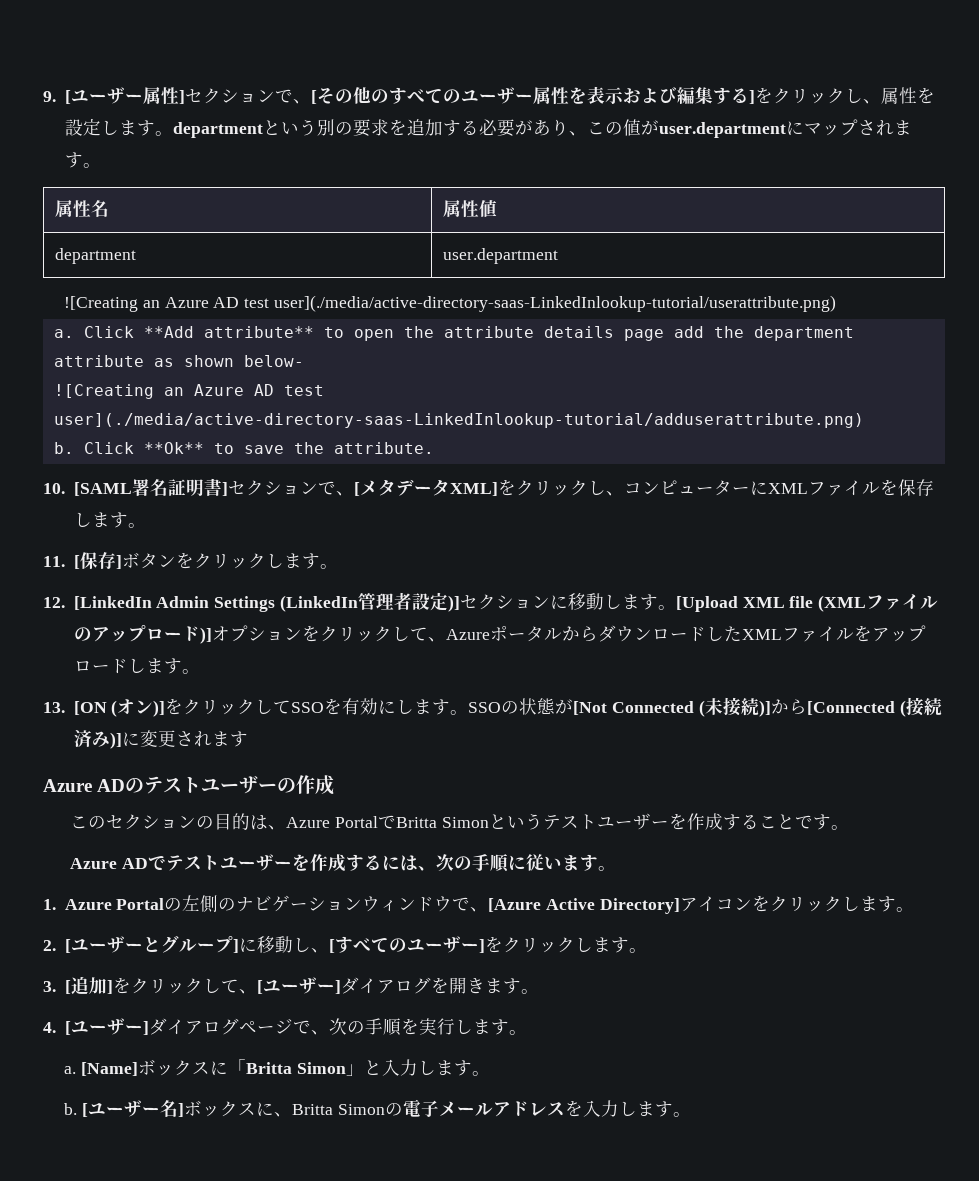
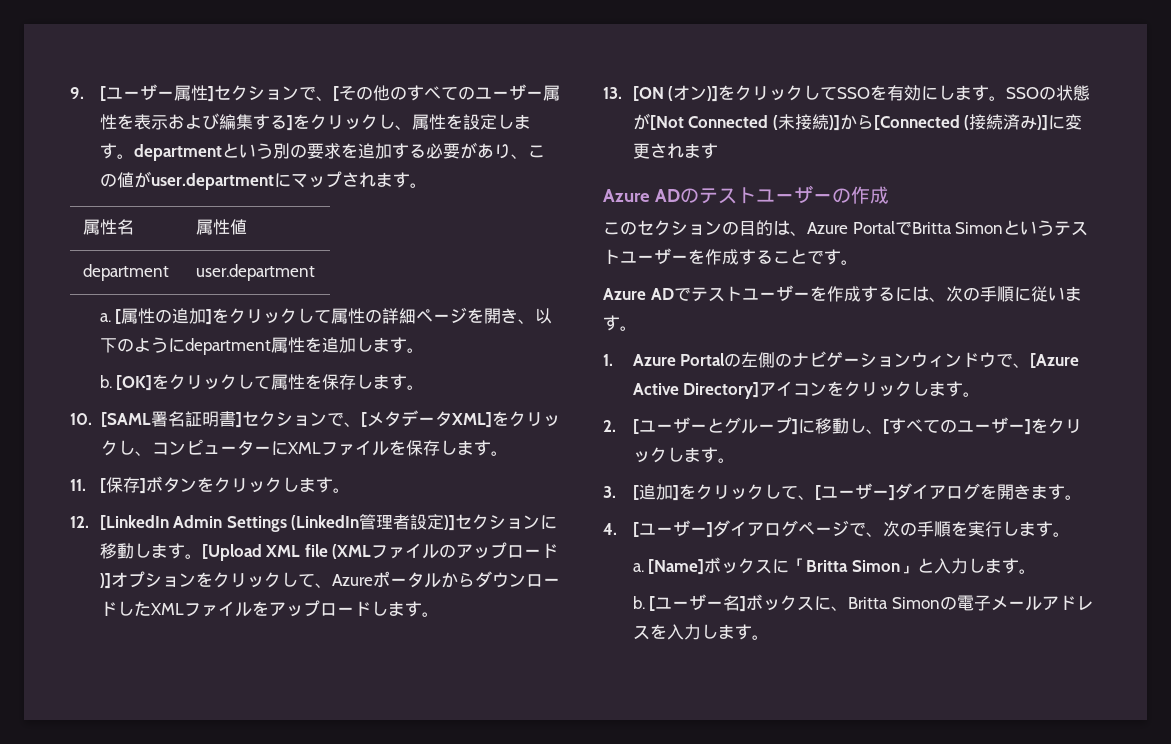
[64,295,836,312] [53,326,854,341] [53,355,304,367] [53,384,324,399] [53,413,864,428] [53,442,434,454] ![Creating an Azure AD test user](./media/active-directory-saas-LinkedInlookup-tutorial/userattribute.png) // a. Click **Add attribute** to open the attribute details page add the department attribute as shown below- // ![Creating an Azure AD test user](./media/active-directory-saas-LinkedInlookup-tutorial/adduserattribute.png) // b. Click **Ok** to save the attribute. -> [99,307,553,325] [99,337,424,355] [99,374,425,391] a. [属性の追加]をクリックして属性の詳細ページを開き、以下のようにdepartment属性を追加します。 // b. [OK]をクリックして属性を保存します。

